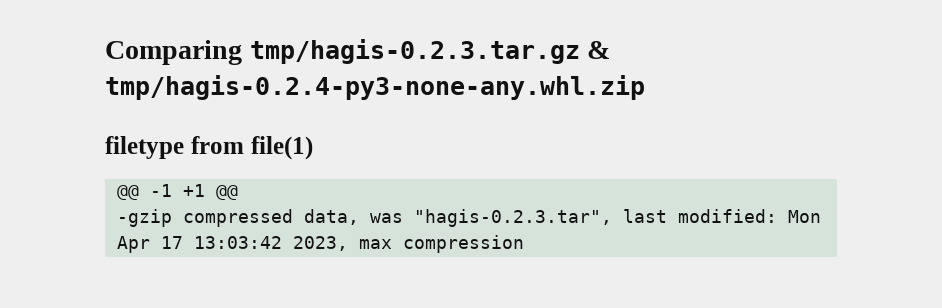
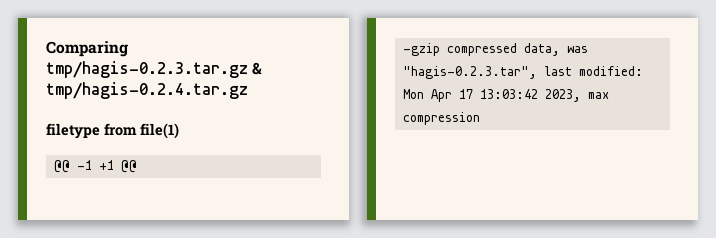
[105,75,645,100] tmp/hagis-0.2.4-py3-none-any.whl.zip -> [46,82,248,99] tmp/hagis-0.2.4.tar.gz

